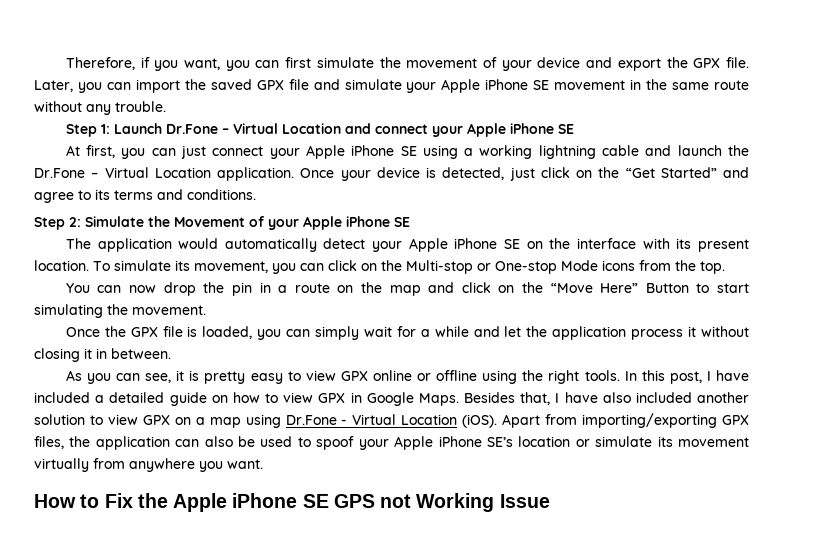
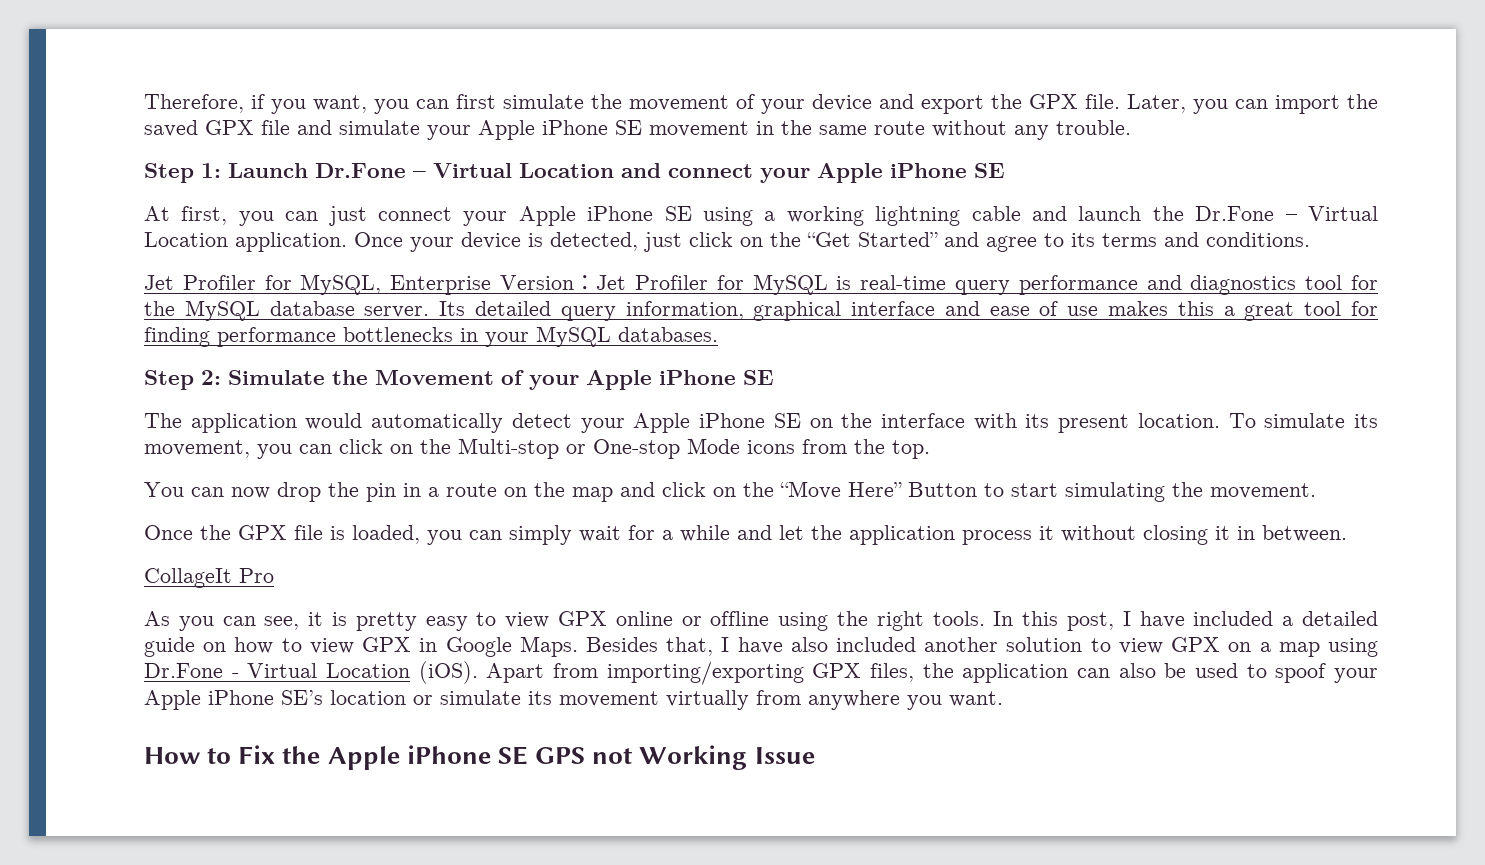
(256, 194) none -> [144,274,1378,295] [144,300,1379,321] [144,326,718,347] // Jet Profiler for MySQL, Enterprise Version：Jet Profiler for MySQL is real-time query performance and diagnostics tool for the MySQL database server. Its detailed query information, graphical interface and ease of use makes this a great tool for finding performance bottlenecks in your MySQL databases.
(171, 353) none -> [144,568,274,588] // CollageIt Pro

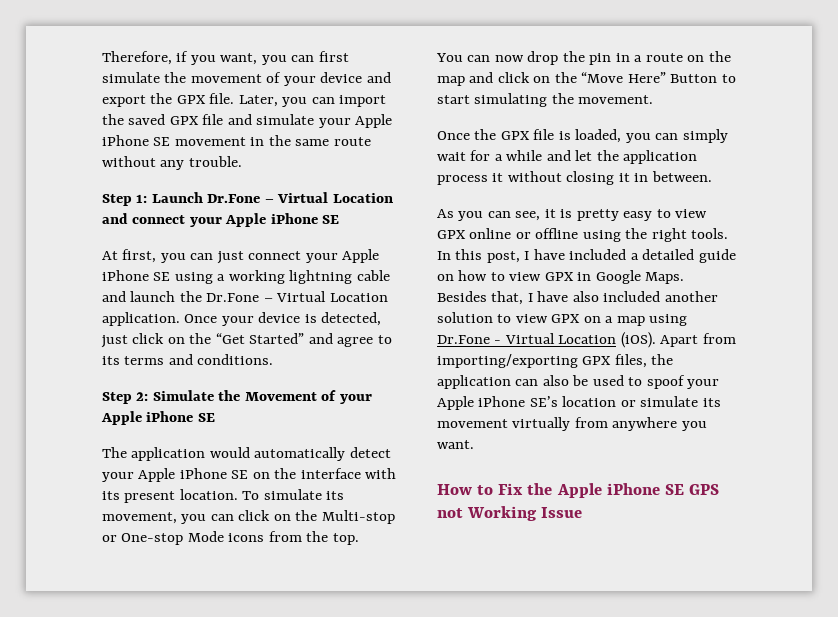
[144,274,1378,295] [144,300,1379,321] [144,326,718,347] // Jet Profiler for MySQL, Enterprise Version：Jet Profiler for MySQL is real-time query performance and diagnostics tool for the MySQL database server. Its detailed query information, graphical interface and ease of use makes this a great tool for finding performance bottlenecks in your MySQL databases. -> (274, 359) none
[144,568,274,588] // CollageIt Pro -> (712, 176) none

